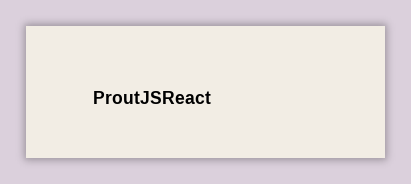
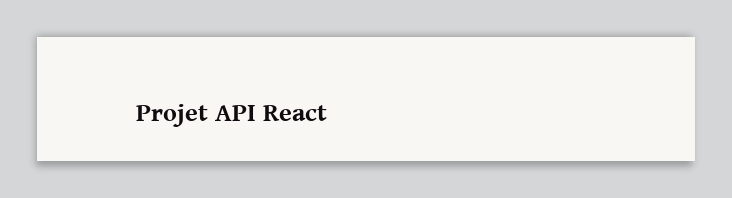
[93,91,211,104] ProutJSReact -> [136,104,328,127] Projet API React

